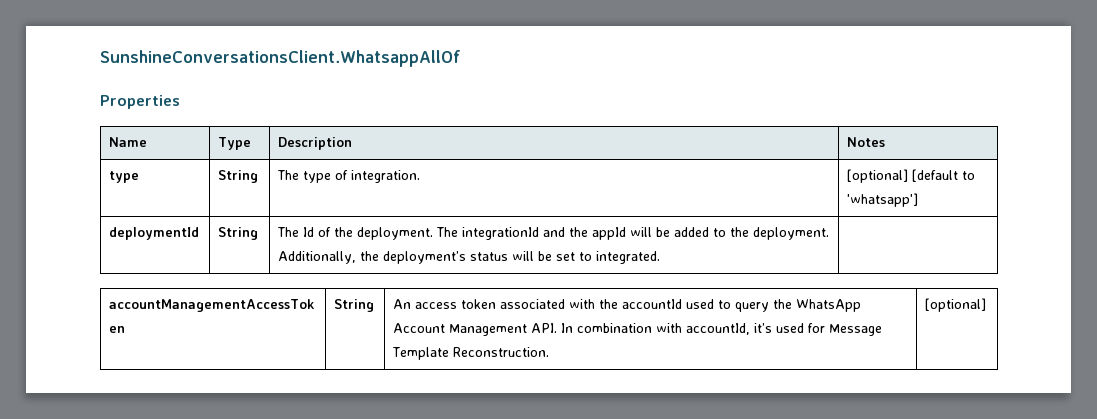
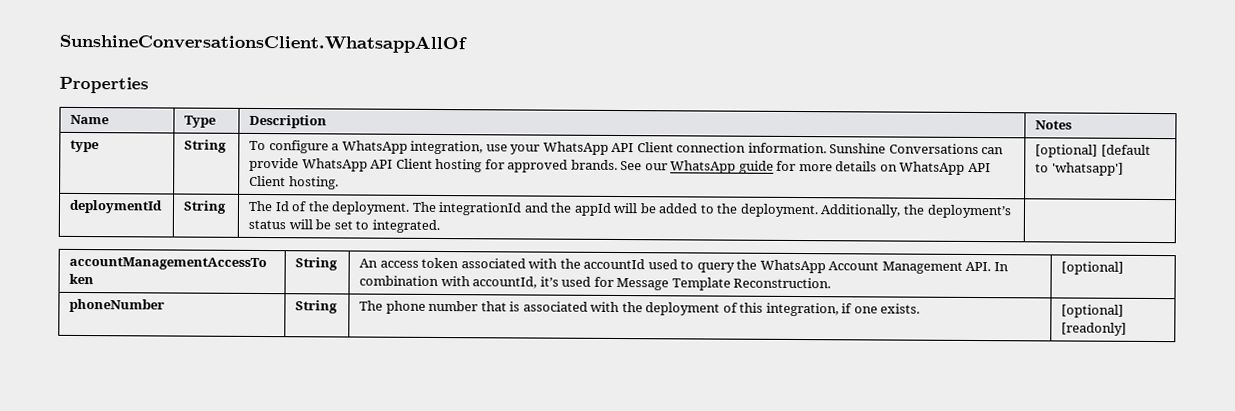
[277,170,421,183] The type of integration. -> [249,140,1005,155] [249,157,991,175] [249,175,339,190] To configure a WhatsApp integration, use your WhatsApp API Client connection information. Sunshine Conversations can provide WhatsApp API Client hosting for approved brands. See our WhatsApp guide for more details on WhatsApp API Client hosting.
(987, 305) none -> [69,298,166,313] [295,300,339,314] [359,300,921,317] [1061,304,1125,318] [1061,322,1128,336] // phoneNumber | String | The phone number that is associated with the deployment of this integration, if one exists. | [optional] [readonly]

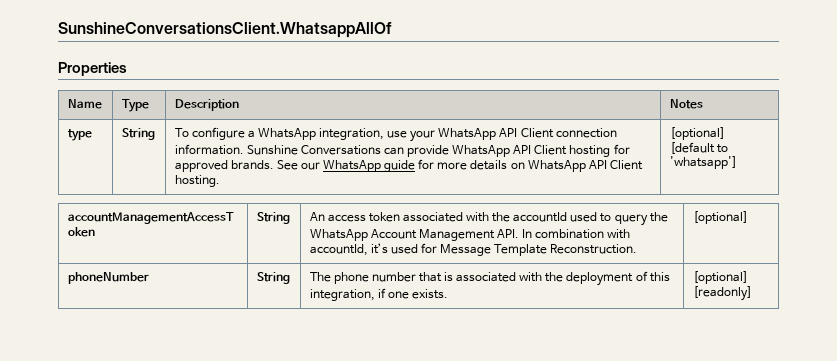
[69,199,164,214] [183,200,228,214] [248,200,1012,219] [248,219,440,234] // deploymentId | String | The Id of the deployment. The integrationId and the appId will be added to the deployment. Additionally, the deployment’s status will be set to integrated. | -> (737, 162) none

